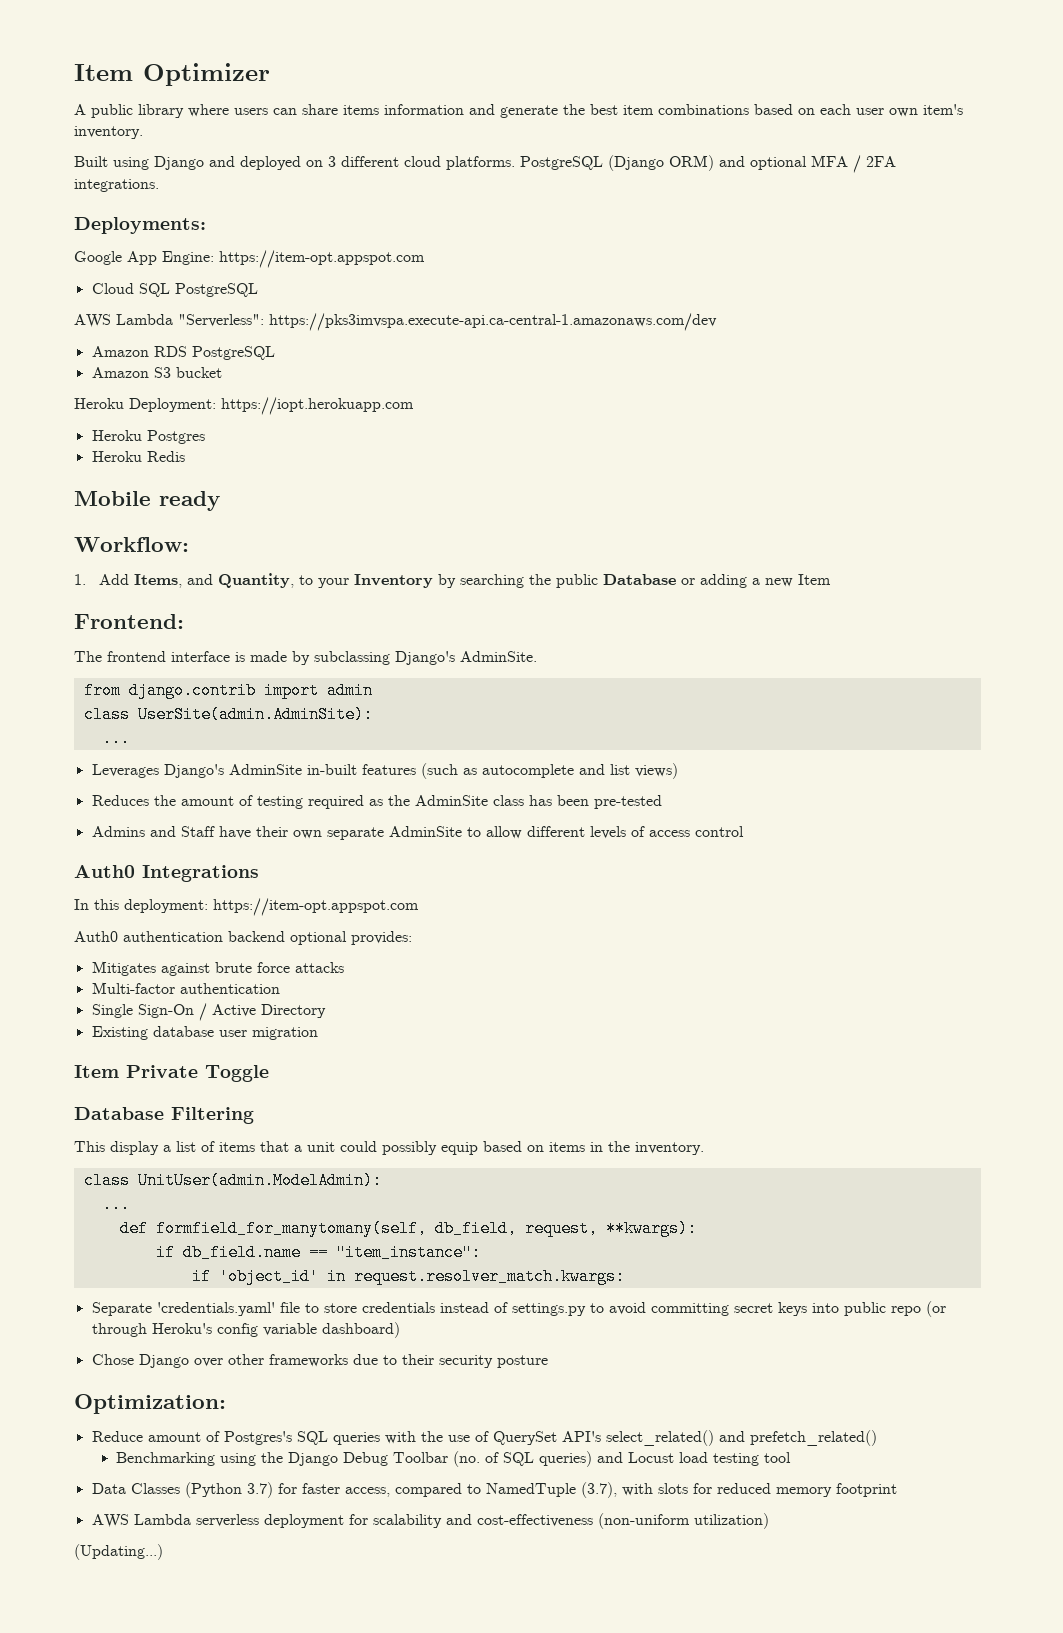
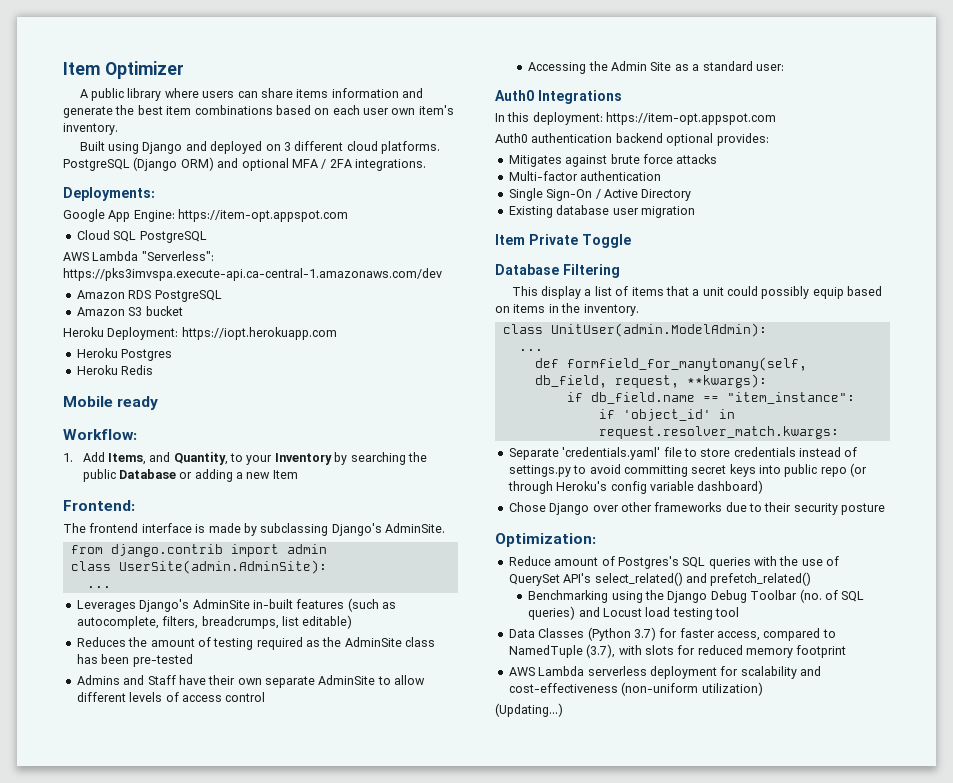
[481,763,678,779] autocomplete and list views) -> [76,615,353,629] autocomplete, filters, breadcrumps, list editable)
(744, 831) none -> [528,61,784,74] // Accessing the Admin Site as a standard user:

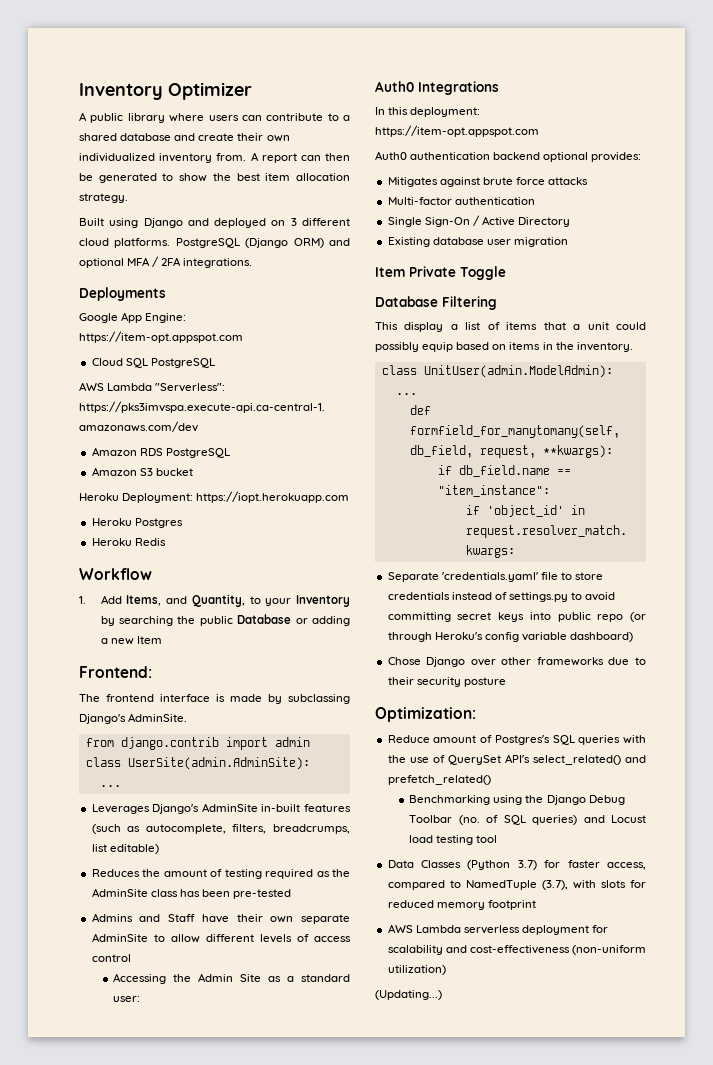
[63,62,100,75] Item -> [79,83,163,100] Inventory
[260,88,424,98] [63,105,454,118] [63,123,118,135] share items information and generate the best item combinations based on each user own item's inventory. -> [266,113,350,121] [79,133,290,142] [79,152,350,163] [79,173,350,183] [79,193,128,203] contribute to a shared database and create their own individualized inventory from. A report can then be generated to show the best item allocation strategy.
[63,187,155,201] Deployments: -> [79,287,166,301] Deployments
[63,396,159,410] [63,429,137,440] Mobile ready // Workflow: -> [79,568,152,580] Workflow

